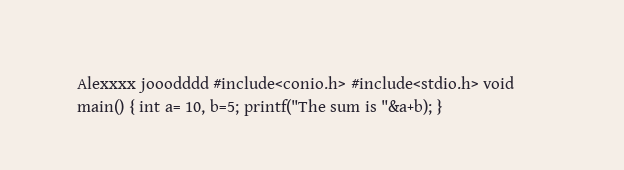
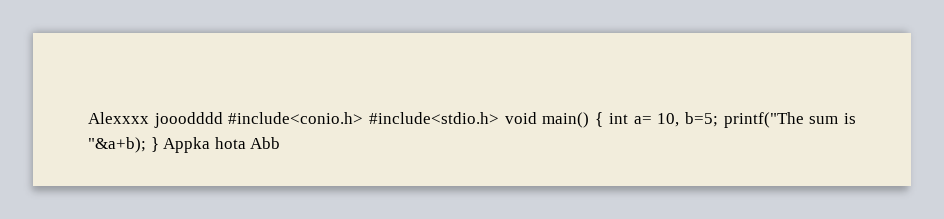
(443, 107) none -> [163,137,281,153] Appka hota Abb

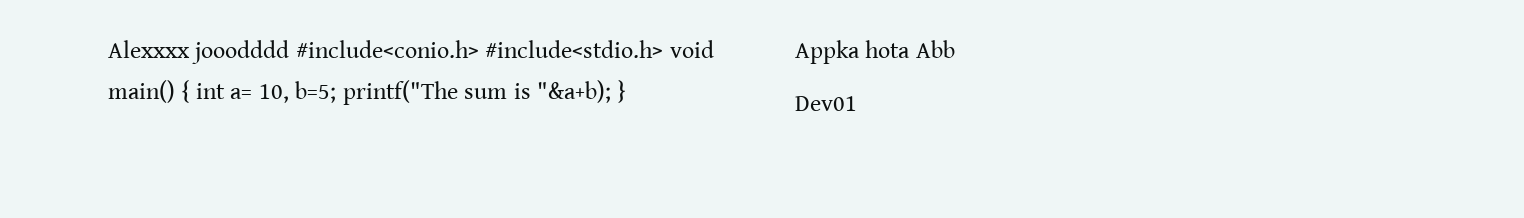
(159, 144) none -> (626, 91) //
(281, 143) none -> [795,96,857,111] // Dev01

